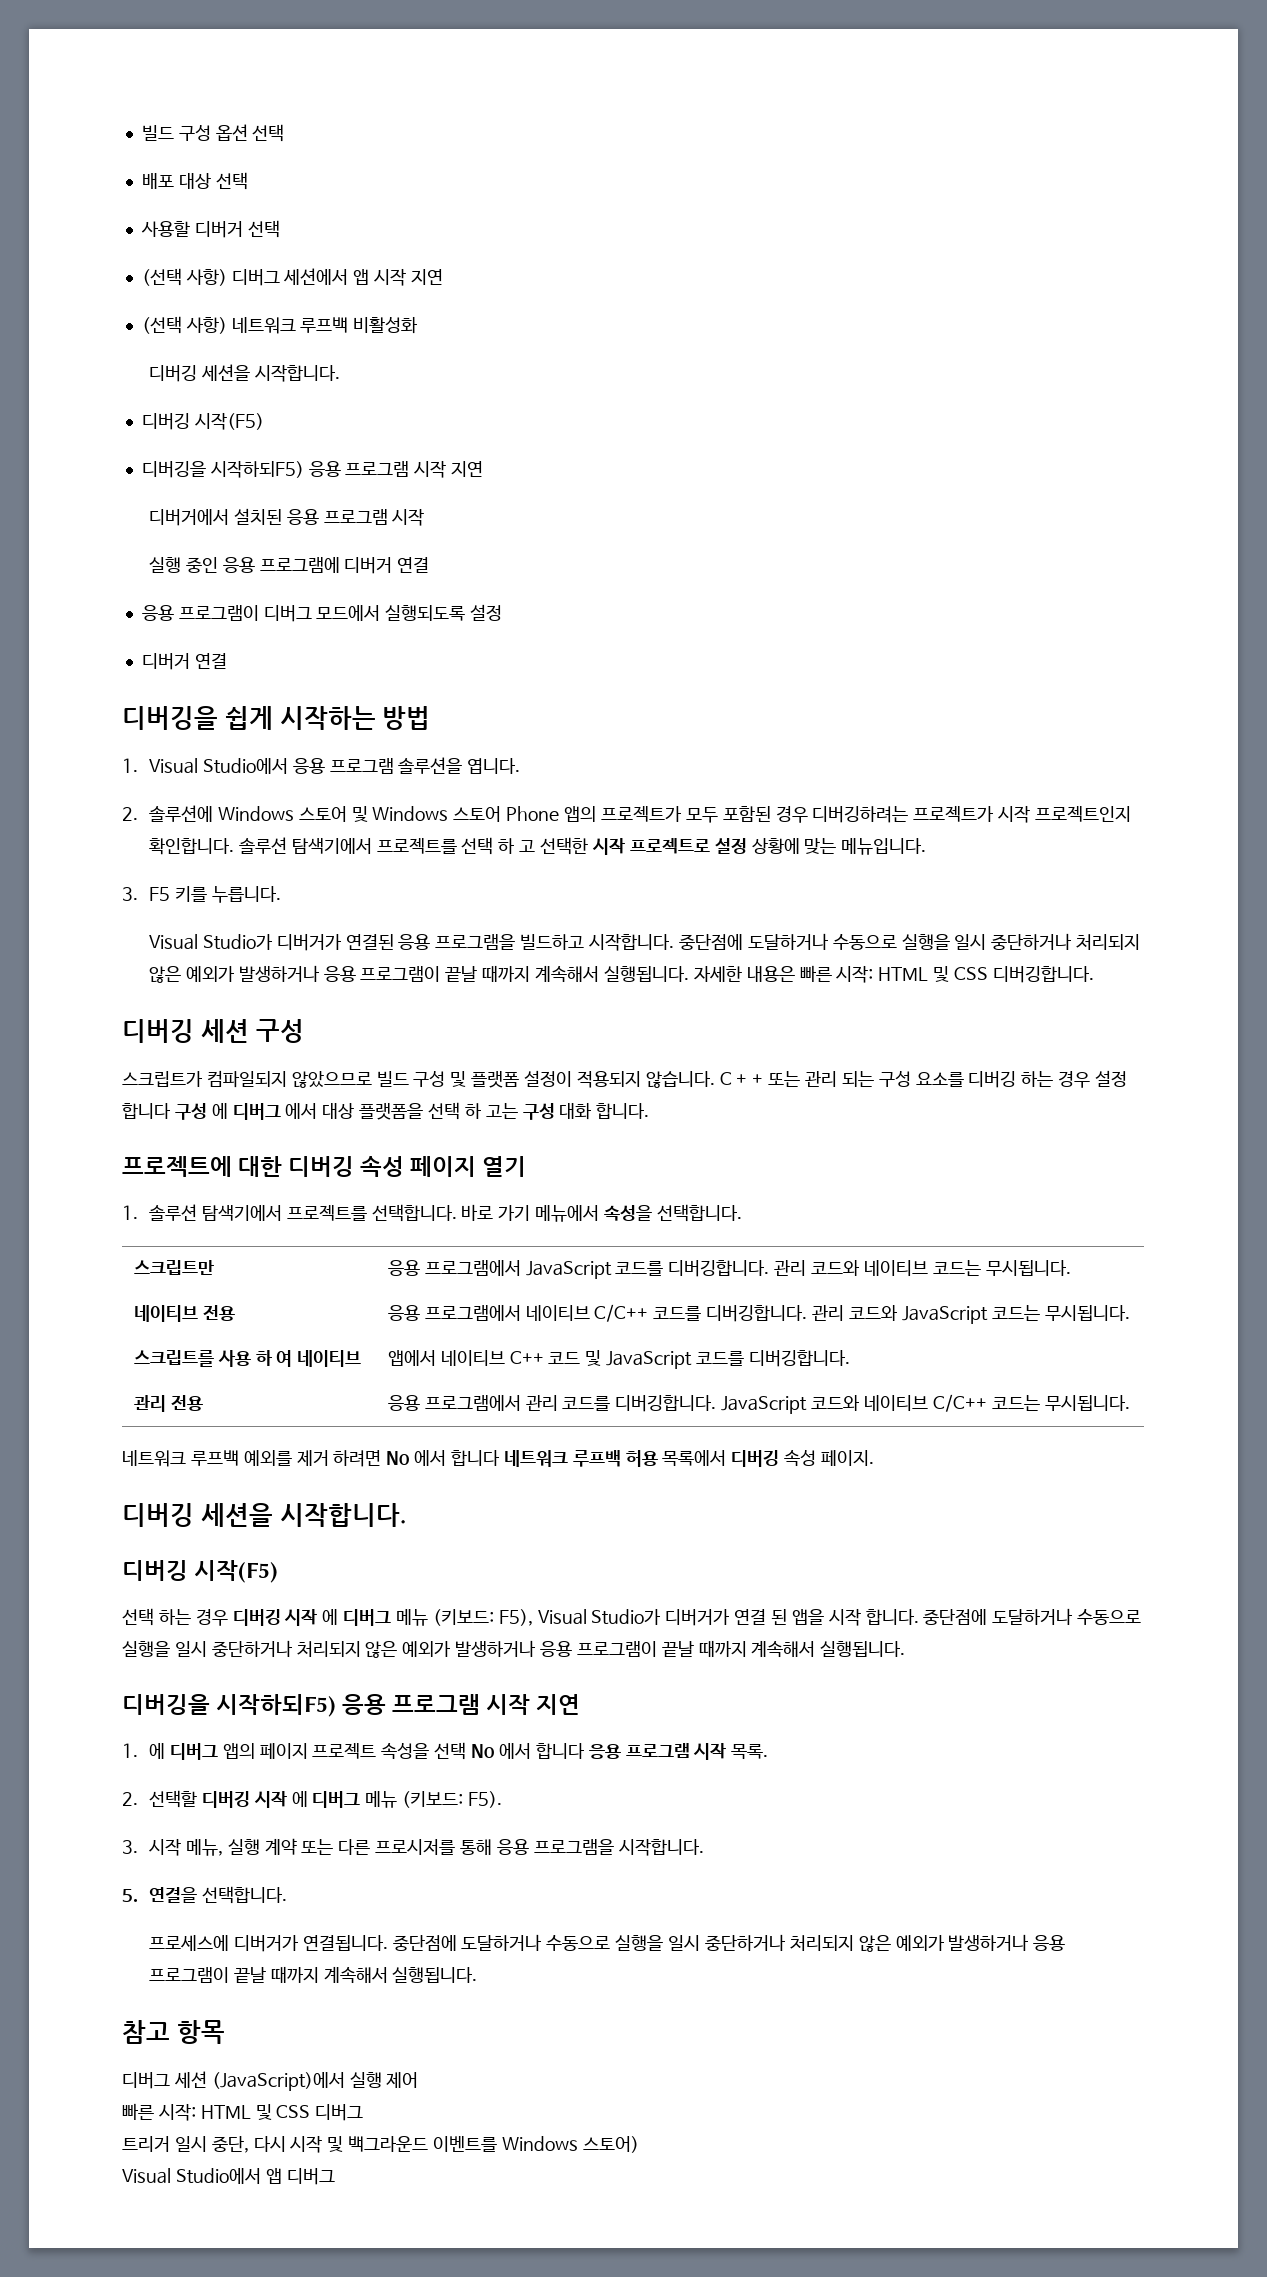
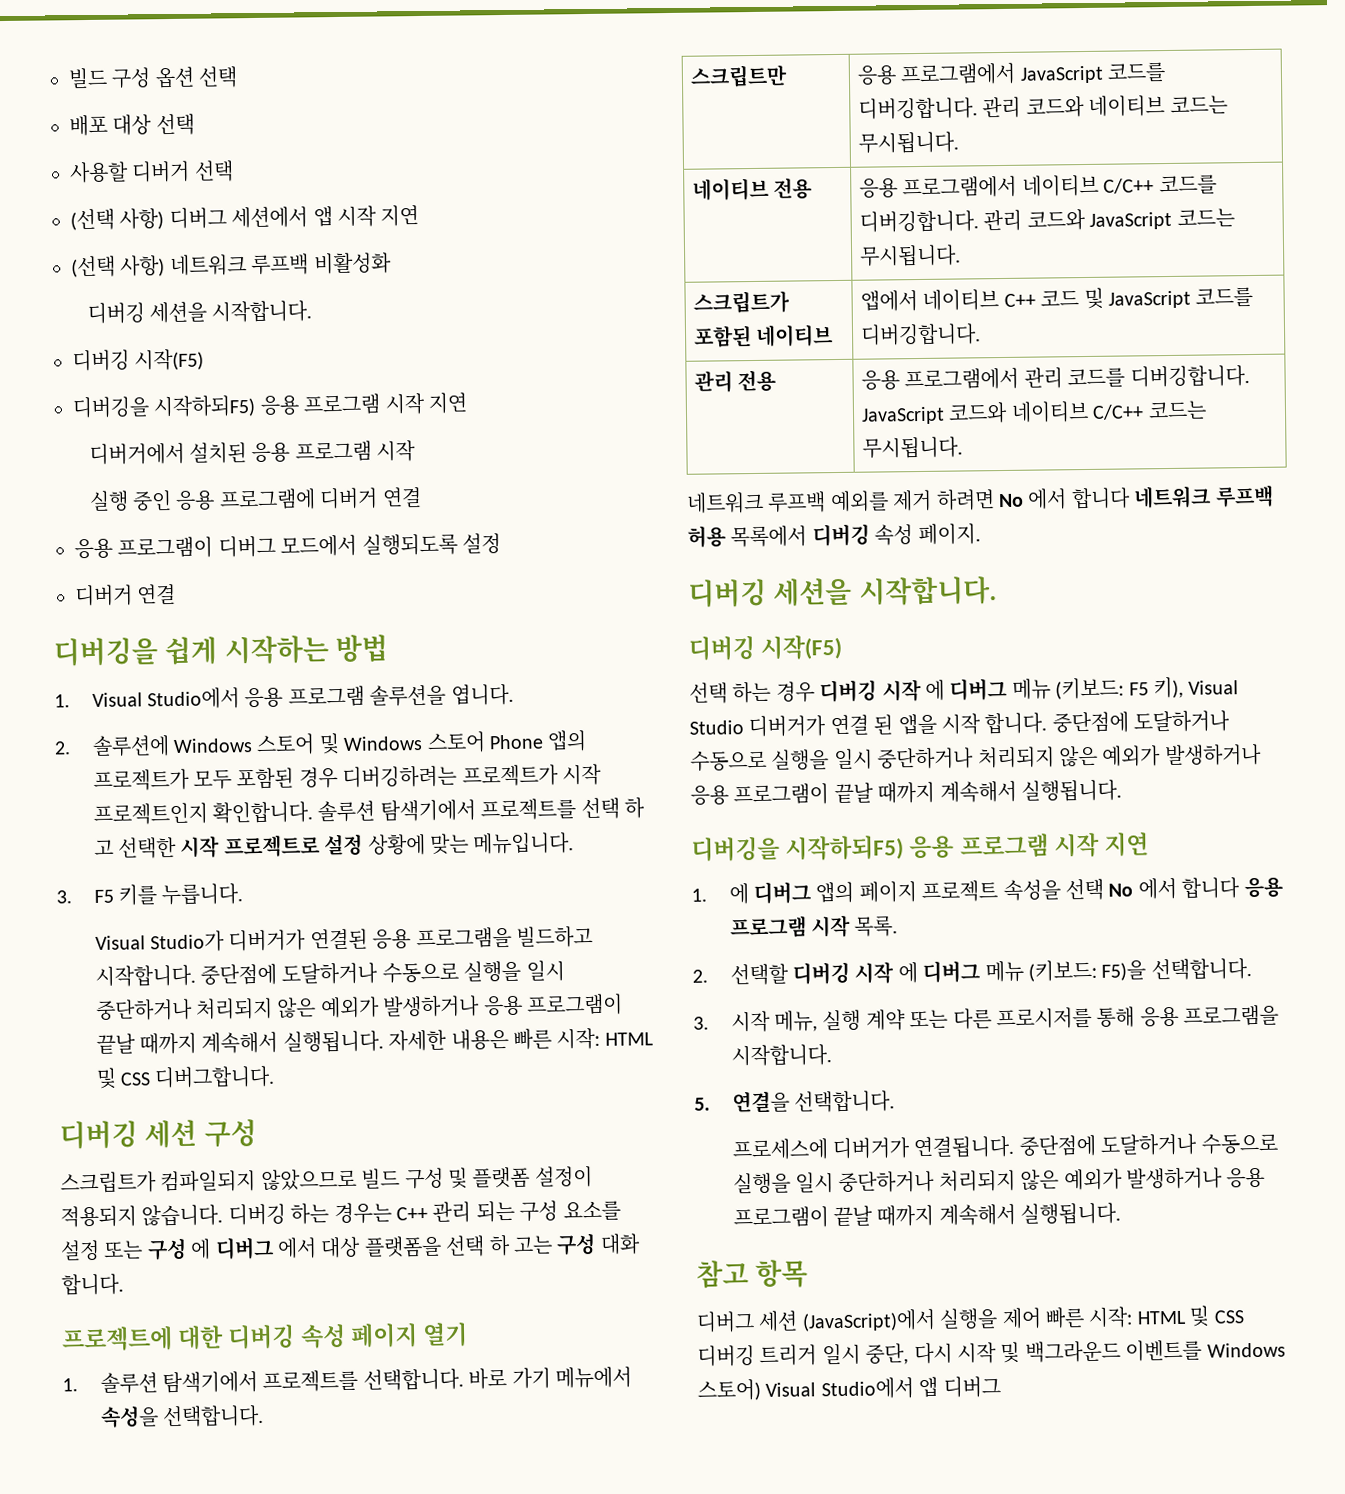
[992,966,1094,983] 디버깅합니다. -> [154,1065,276,1089] 디버그합니다.
[719,1070,1128,1088] [122,1103,171,1119] C + + 또는 관리 되는 구성 요소를 디버깅 하는 경우 설정 합니다 -> [227,1200,621,1226] [60,1239,144,1261] 디버깅 하는 경우는 C++ 관리 되는 구성 요소를 설정 또는
[133,1350,293,1367] 스크립트를 사용 하 여 -> [693,290,791,314] [693,325,753,348] 스크립트가 포함된
[498,1609,662,1626] F5), Visual Studio가 -> [1128,676,1240,699] [689,720,744,735] F5 키), Visual Studio
[468,1791,503,1808] F5). -> [1101,958,1252,981] F5)을 선택합니다.
[349,2072,382,2088] 실행 -> [939,1308,999,1330] 실행을
[122,2103,364,2121] // 빠른 시작: HTML 및 CSS 디버그 // -> [1045,1305,1244,1329] [697,1345,755,1367] 빠른 시작: HTML 및 CSS 디버깅
(639, 2144) // -> (761, 1389) none

